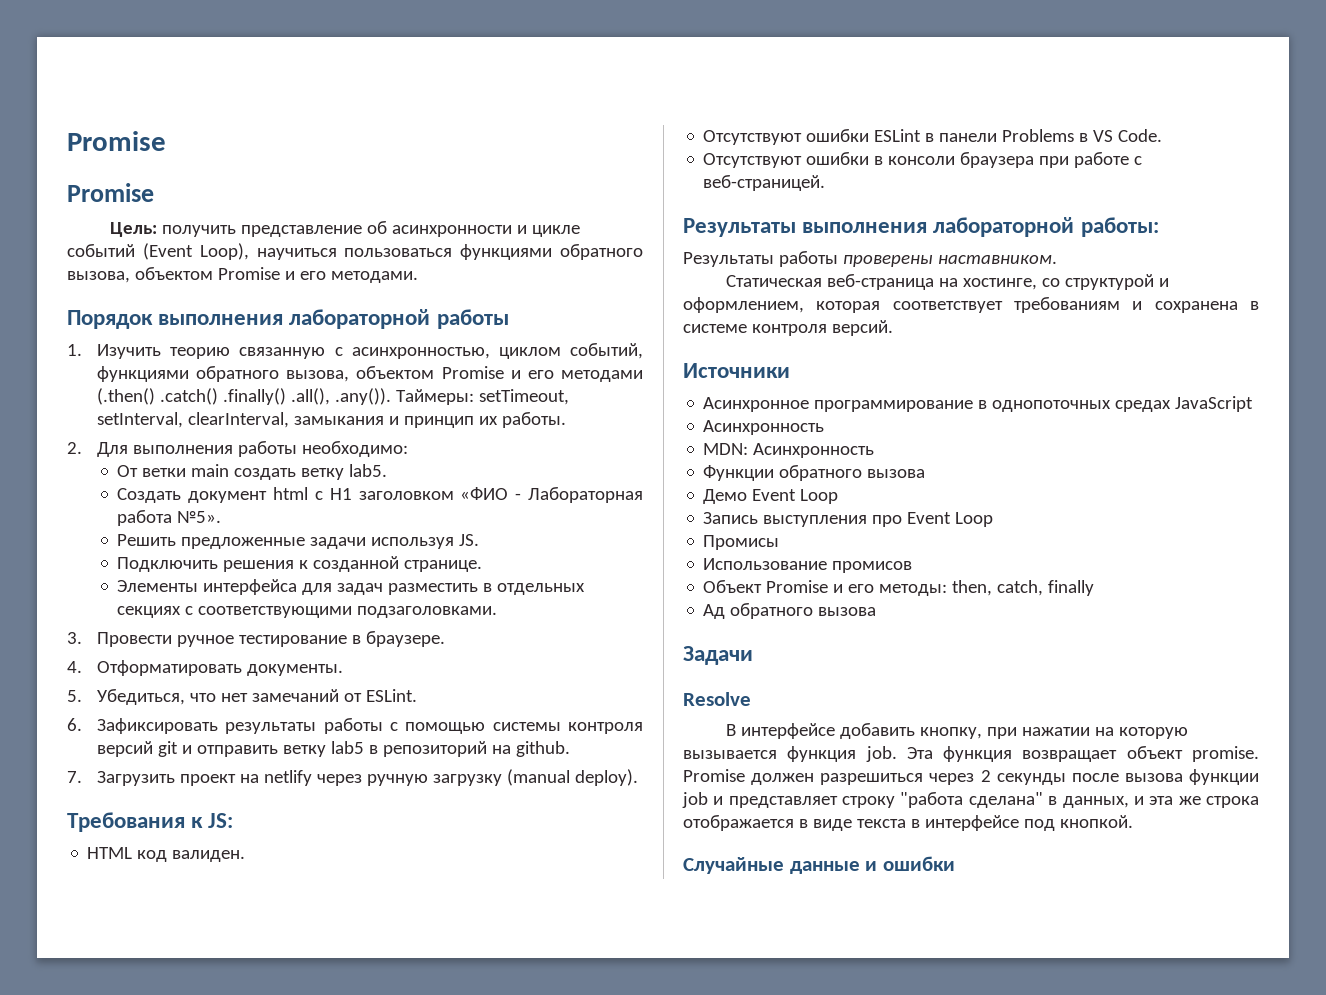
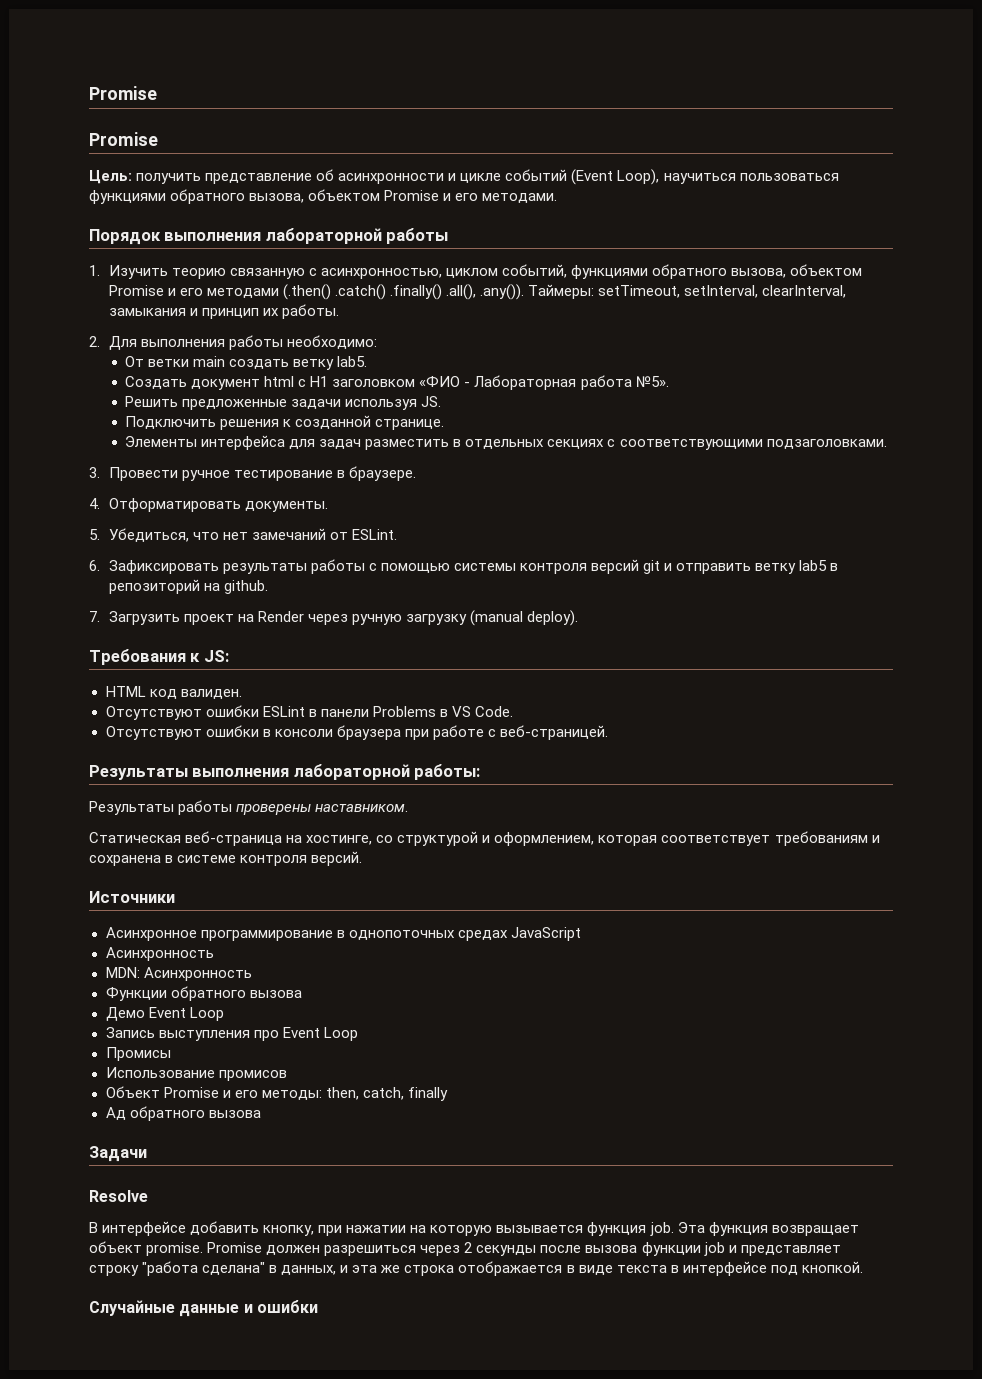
[263,770,312,786] netlify -> [257,611,304,622] Render

